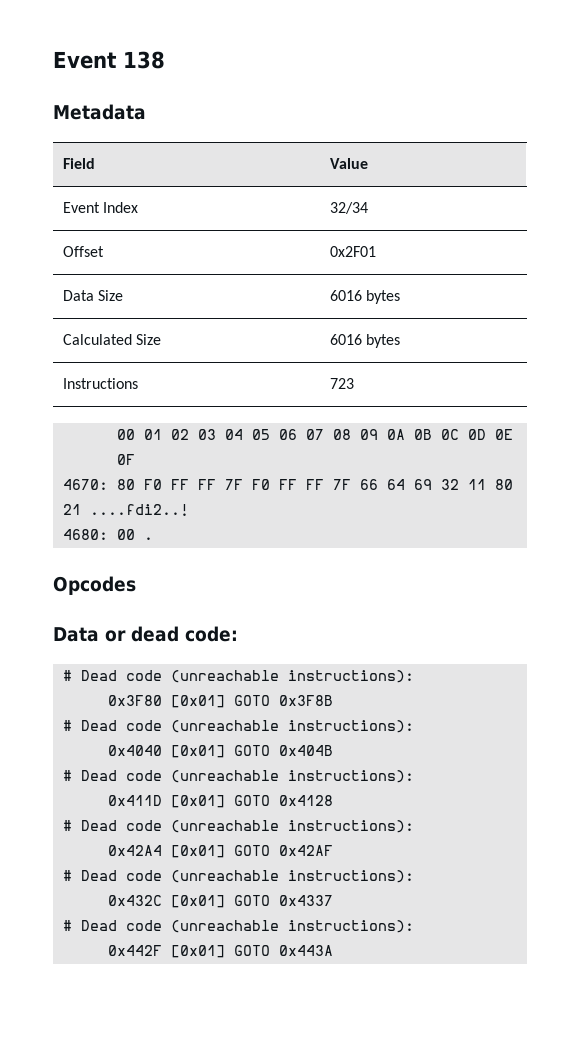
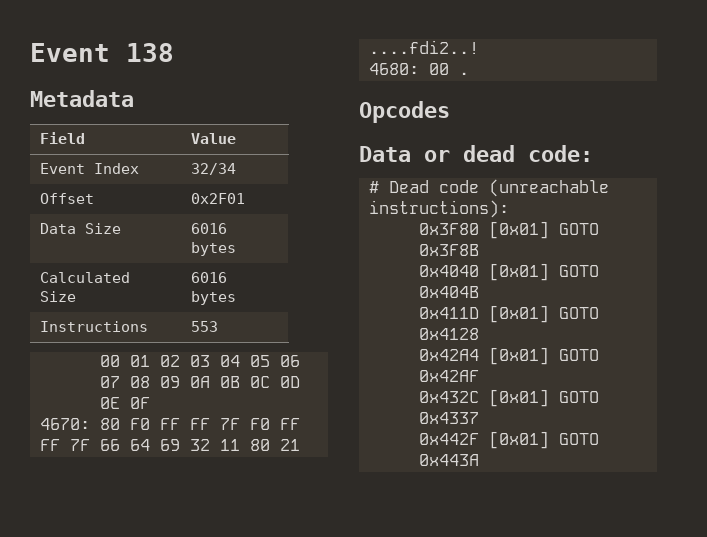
[329,378,354,389] 723 -> [190,321,218,332] 553
[63,720,415,733] // # Dead code (unreachable instructions): -> (479, 250) none
[63,770,415,783] // # Dead code (unreachable instructions): -> (479, 292) none
[63,820,415,833] // # Dead code (unreachable instructions): -> (479, 334) none
[63,870,415,883] // # Dead code (unreachable instructions): -> (479, 376) none
[63,920,415,933] // # Dead code (unreachable instructions): -> (479, 418) none

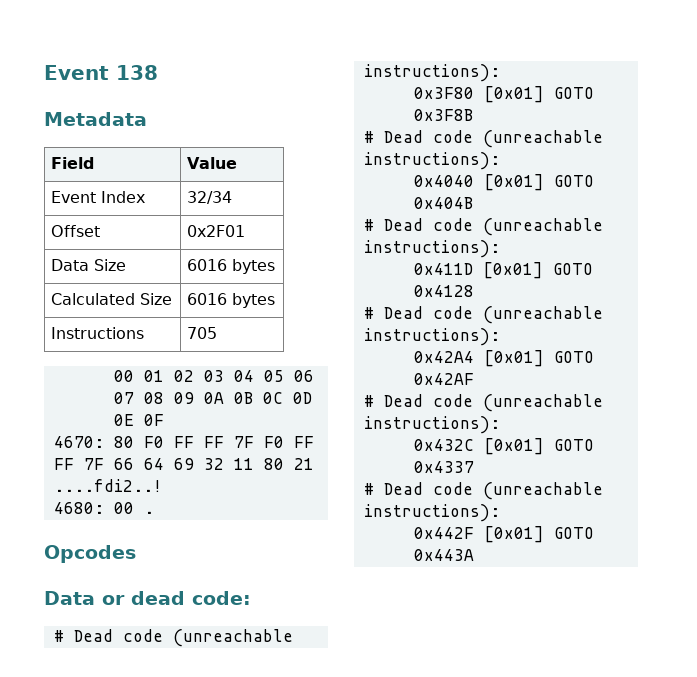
[190,321,218,332] 553 -> [186,327,217,339] 705
(479, 250) none -> [363,130,603,148] [363,152,500,170] // # Dead code (unreachable instructions):
(479, 292) none -> [363,218,603,236] [363,240,500,258] // # Dead code (unreachable instructions):
(479, 334) none -> [363,306,603,324] [363,328,500,346] // # Dead code (unreachable instructions):
(479, 376) none -> [363,394,603,412] [363,416,500,434] // # Dead code (unreachable instructions):
(479, 418) none -> [363,482,603,500] [363,504,500,522] // # Dead code (unreachable instructions):

